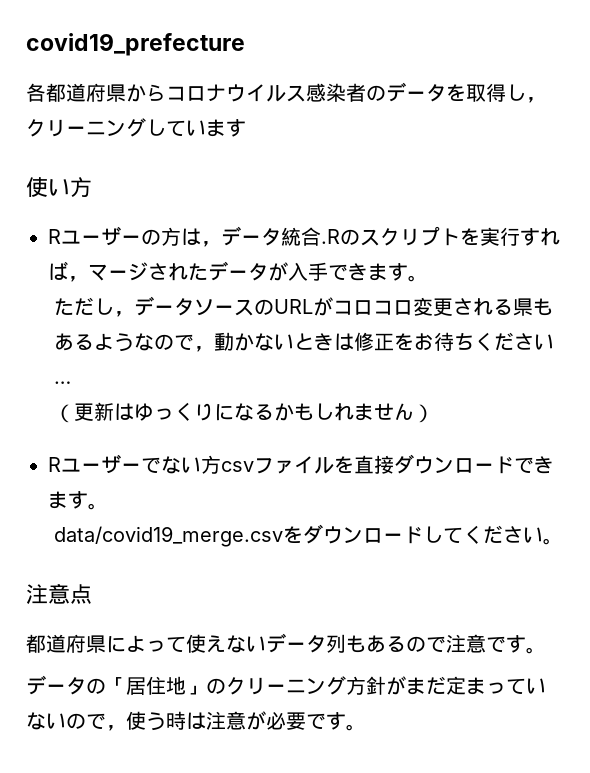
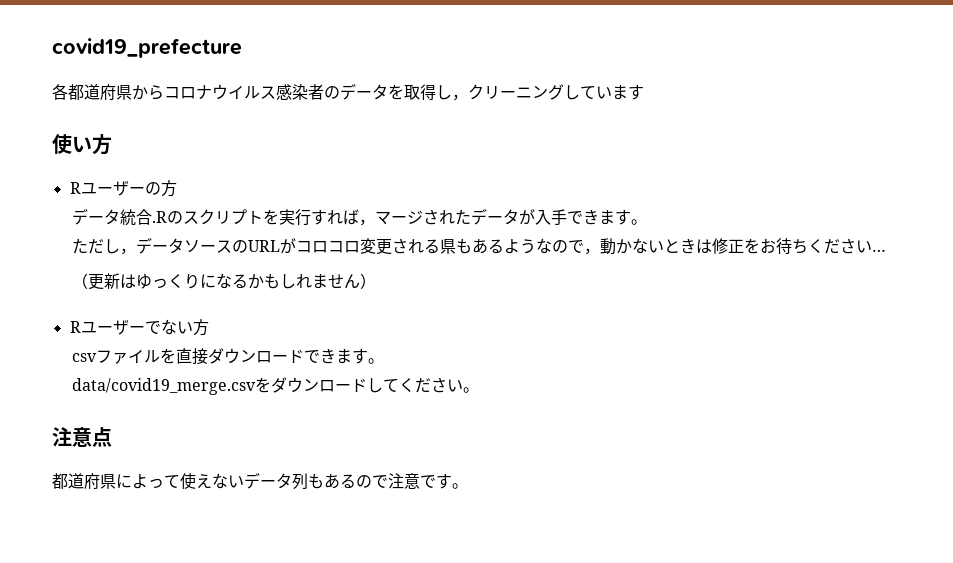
[181,228,221,247] は， -> (177, 188) //
(221, 464) none -> (209, 327) //
[26,675,546,695] [26,711,366,731] // データの「居住地」のクリーニング方針がまだ定まっていないので，使う時は注意が必要です。 -> (468, 486) none

